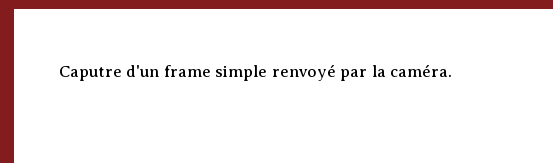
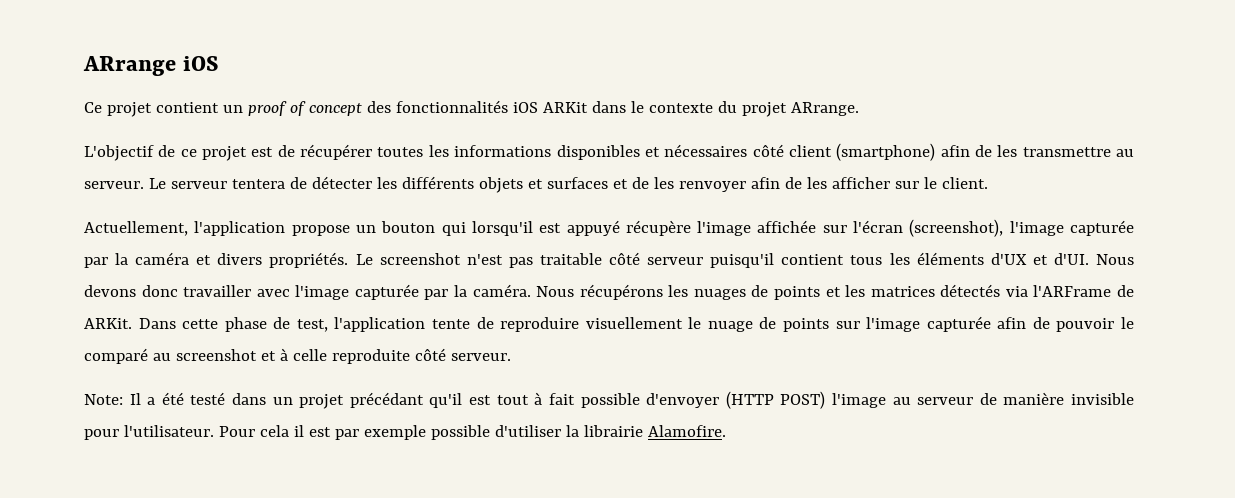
[59,64,453,81] Caputre d'un frame simple renvoyé par la caméra. -> [83,56,220,76] [84,100,859,117] [84,143,1134,161] [84,176,988,193] [84,219,1134,237] [84,252,1134,268] [84,284,1134,300] [84,316,1134,332] [84,348,511,364] [84,391,1134,409] [84,425,726,440] ARrange iOS // Ce projet contient un proof of concept des fonctionnalités iOS ARKit dans le contexte du projet ARrange. // L'objectif de ce projet est de récupérer toutes les informations disponibles et nécessaires côté client (smartphone) afin de les transmettre au serveur. Le serveur tentera de détecter les différents objets et surfaces et de les renvoyer afin de les afficher sur le client. // Actuellement, l'application propose un bouton qui lorsqu'il est appuyé récupère l'image affichée sur l'écran (screenshot), l'image capturée par la caméra et divers propriétés. Le screenshot n'est pas traitable côté serveur puisqu'il contient tous les éléments d'UX et d'UI. Nous devons donc travailler avec l'image capturée par la caméra. Nous récupérons les nuages de points et les matrices détectés via l'ARFrame de ARKit. Dans cette phase de test, l'application tente de reproduire visuellement le nuage de points sur l'image capturée afin de pouvoir le comparé au screenshot et à celle reproduite côté serveur. // Note: Il a été testé dans un projet précédant qu'il est tout à fait possible d'envoyer (HTTP POST) l'image au serveur de manière invisible pour l'utilisateur. Pour cela il est par exemple possible d'utiliser la librairie Alamofire.

